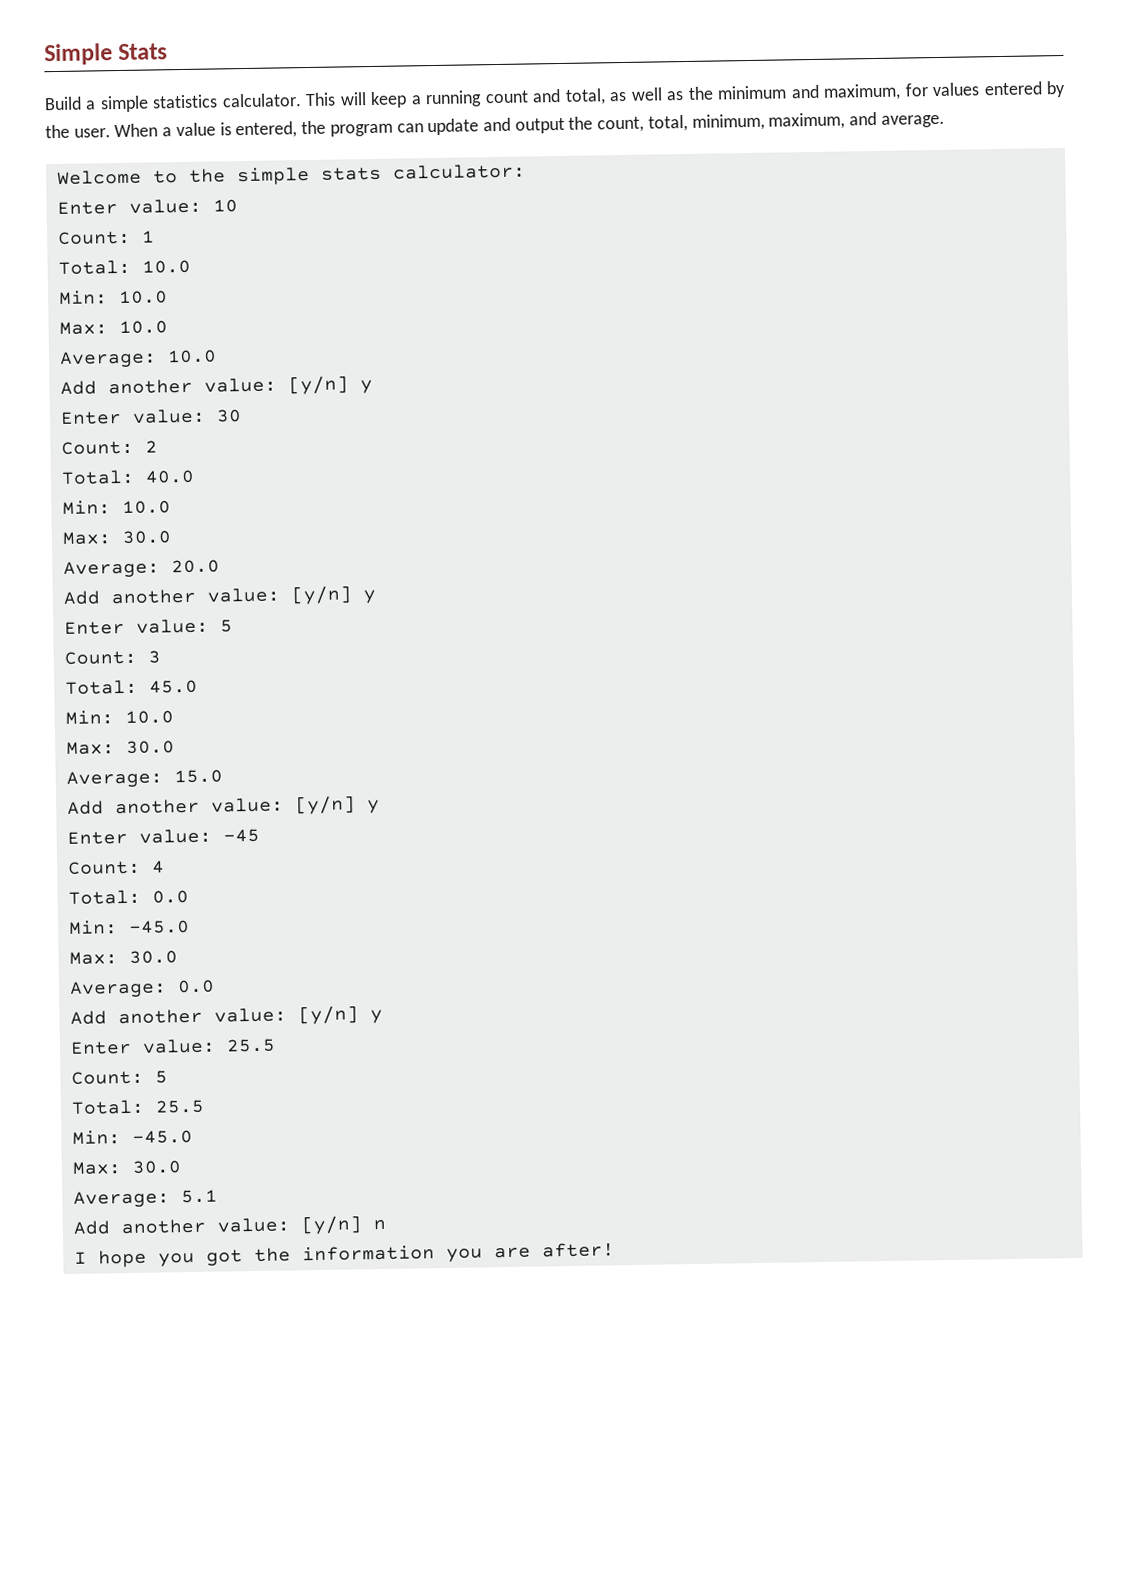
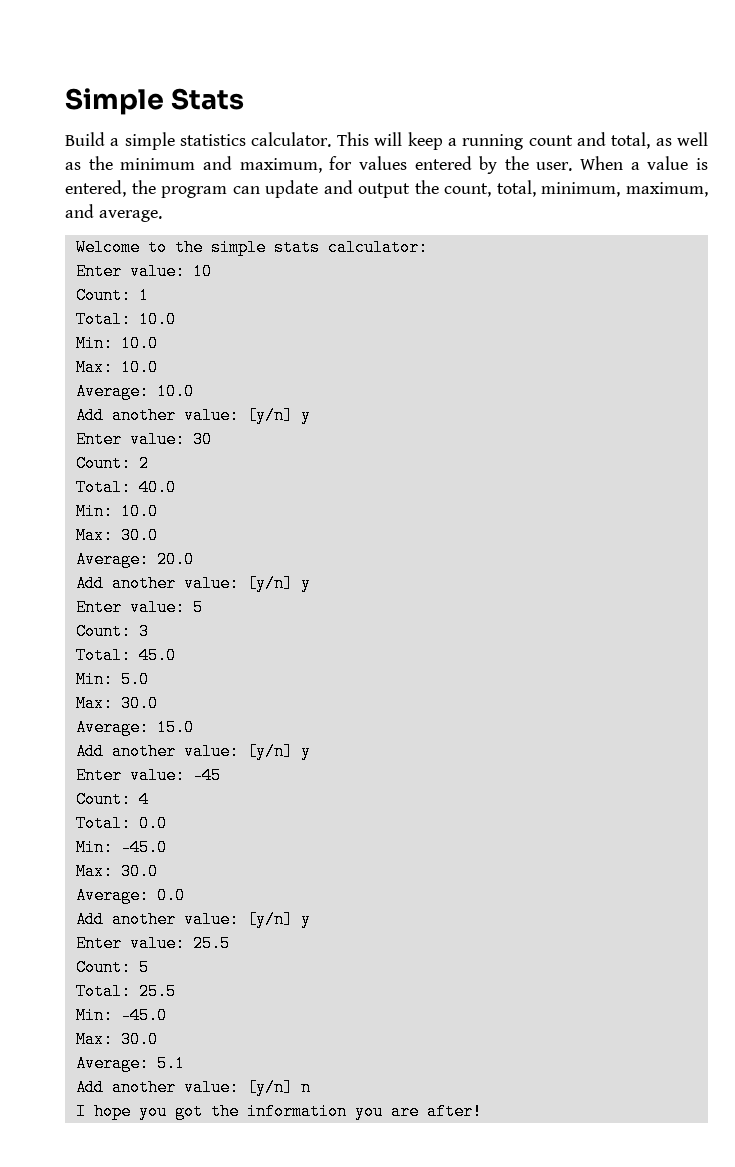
[124,710,174,724] 10.0 -> [120,671,149,688] 5.0

